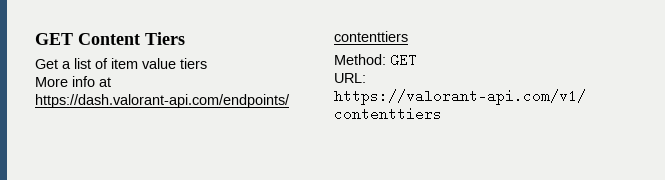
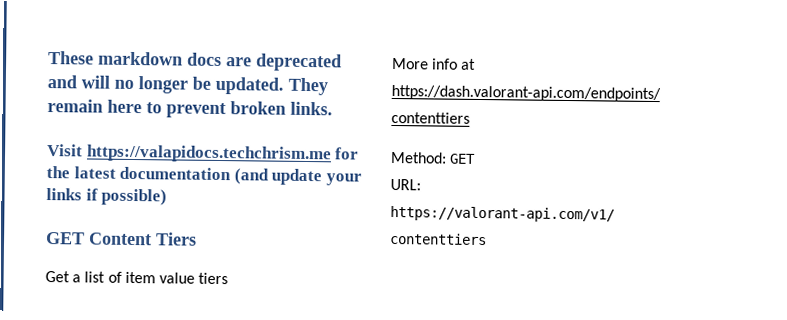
(35, 39) none -> [48,51,342,72] [47,75,328,96] [47,99,333,119] [47,144,360,164] [46,166,362,186] [46,188,168,206] These markdown docs are deprecated and will no longer be updated. They remain here to prevent broken links. // Visit https://valapidocs.techchrism.me for the latest documentation (and update your links if possible) //

